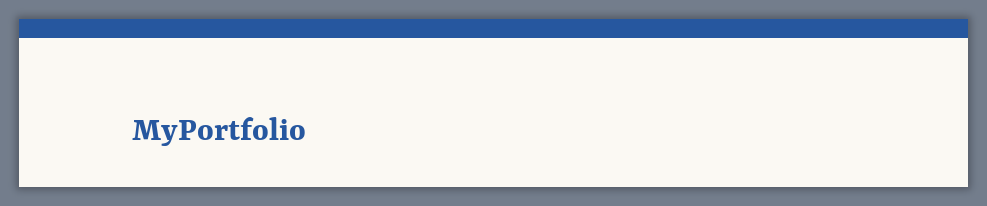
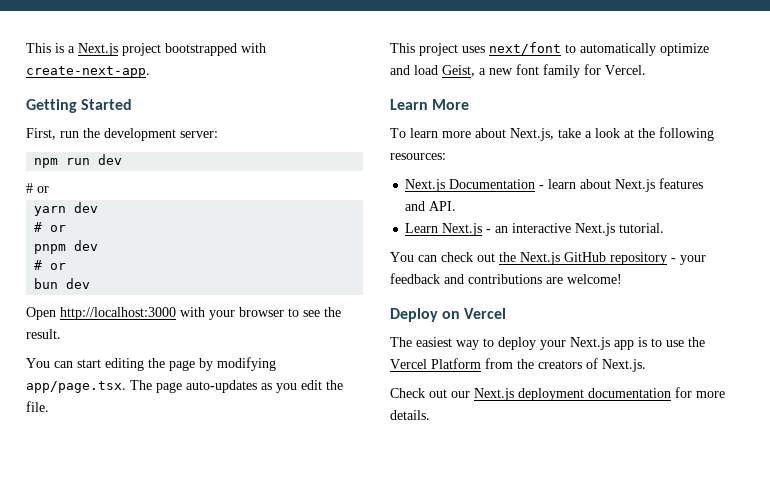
[132,117,306,146] MyPortfolio -> [26,43,266,56] [26,66,150,78] [26,99,133,113] [26,128,218,141] [34,154,123,168] [26,183,49,193] [34,202,99,216] [34,222,67,232] [34,240,99,254] [34,260,67,270] [34,278,91,289] [26,307,341,320] [26,329,61,339] [26,357,276,371] [26,380,343,393] [26,401,49,412] [390,42,709,56] [390,64,646,78] [390,99,470,110] [390,127,714,141] [390,153,446,160] [405,178,704,192] [405,201,457,211] [405,223,665,236] [390,252,706,265] [390,273,622,284] [390,308,507,322] [390,337,705,350] [390,358,646,372] [390,387,725,401] [390,410,430,420] This is a Next.js project bootstrapped with create-next-app. // Getting Started // First, run the development server: // npm run dev // # or // yarn dev // # or // pnpm dev // # or // bun dev // Open http://localhost:3000 with your browser to see the result. // You can start editing the page by modifying app/page.tsx. The page auto-updates as you edit the file. // This project uses next/font to automatically optimize and load Geist, a new font family for Vercel. // Learn More // To learn more about Next.js, take a look at the following resources: // Next.js Documentation - learn about Next.js features and API. // Learn Next.js - an interactive Next.js tutorial. // You can check out the Next.js GitHub repository - your feedback and contributions are welcome! // Deploy on Vercel // The easiest way to deploy your Next.js app is to use the Vercel Platform from the creators of Next.js. // Check out our Next.js deployment documentation for more details.

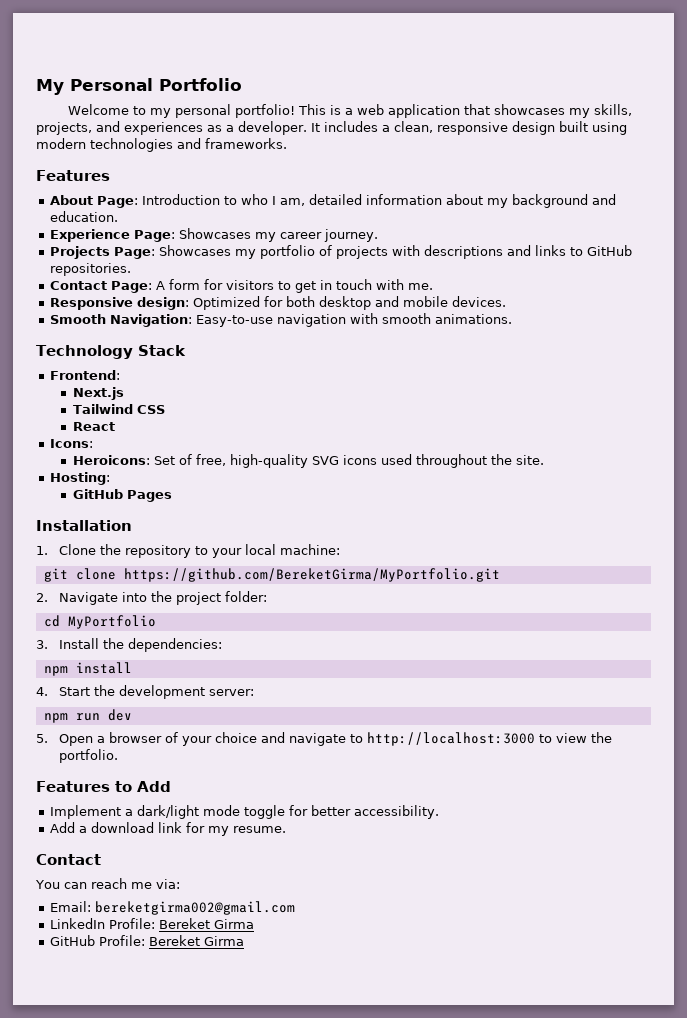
[26,43,266,56] [26,66,150,78] [26,99,133,113] [26,128,79,140] This is a Next.js project bootstrapped with create-next-app. // Getting Started // First, run -> [36,78,242,95] [68,104,633,118] [36,121,627,135] [36,138,287,152] [36,170,110,181] [50,194,617,208] [50,211,119,222] [50,228,379,242] [50,245,633,259] [50,263,132,276] [50,279,434,293] [50,296,507,310] [50,313,513,327] [36,345,186,359] [50,370,121,380] [72,387,124,400] [72,404,165,414] [72,422,115,431] [50,439,94,448] [72,454,544,468] [50,472,111,485] [72,489,172,502] [36,520,132,531] [36,544,340,558] [43,568,500,582] [36,591,267,605] [43,615,156,629] [36,638,222,652] [43,662,132,676] [36,687,90,696] My Personal Portfolio // Welcome to my personal portfolio! This is a web application that showcases my skills, projects, and experiences as a developer. It includes a clean, responsive design built using modern technologies and frameworks. // Features // About Page: Introduction to who I am, detailed information about my background and education. // Experience Page: Showcases my career journey. // Projects Page: Showcases my portfolio of projects with descriptions and links to GitHub repositories. // Contact Page: A form for visitors to get in touch with me. // Responsive design: Optimized for both desktop and mobile devices. // Smooth Navigation: Easy-to-use navigation with smooth animations. // Technology Stack // Frontend: // Next.js // Tailwind CSS // React // Icons: // Heroicons: Set of free, high-quality SVG icons used throughout the site. // Hosting: // GitHub Pages // Installation // 1. Clone the repository to your local machine: // git clone https://github.com/BereketGirma/MyPortfolio.git // 2. Navigate into the project folder: // cd MyPortfolio // 3. Install the dependencies: // npm install // 4. Start
[26,183,49,193] [34,202,99,216] [34,222,67,232] [34,240,99,254] [34,260,67,270] [34,278,91,289] [26,307,341,320] [26,329,61,339] [26,357,276,371] [26,380,343,393] [26,401,49,412] [390,42,709,56] [390,64,646,78] [390,99,470,110] [390,127,714,141] [390,153,446,160] [405,178,704,192] [405,201,457,211] [405,223,665,236] [390,252,706,265] [390,273,622,284] [390,308,507,322] [390,337,705,350] [390,358,646,372] [390,387,725,401] [390,410,430,420] # or // yarn dev // # or // pnpm dev // # or // bun dev // Open http://localhost:3000 with your browser to see the result. // You can start editing the page by modifying app/page.tsx. The page auto-updates as you edit the file. // This project uses next/font to automatically optimize and load Geist, a new font family for Vercel. // Learn More // To learn more about Next.js, take a look at the following resources: // Next.js Documentation - learn about Next.js features and API. // Learn Next.js - an interactive Next.js tutorial. // You can check out the Next.js GitHub repository - your feedback and contributions are welcome! // Deploy on Vercel // The easiest way to deploy your Next.js app is to use the Vercel Platform from the creators of Next.js. // Check out our Next.js deployment documentation for more details. -> [36,732,612,746] [58,749,118,763] [36,781,171,792] [50,805,440,819] [50,822,287,836] [36,854,101,865] [35,878,180,889] [50,901,296,915] [50,918,255,929] [50,935,245,946] 5. Open a browser of your choice and navigate to http://localhost:3000 to view the portfolio. // Features to Add // Implement a dark/light mode toggle for better accessibility. // Add a download link for my resume. // Contact // You can reach me via: // Email: bereketgirma002@gmail.com // LinkedIn Profile: Bereket Girma // GitHub Profile: Bereket Girma

